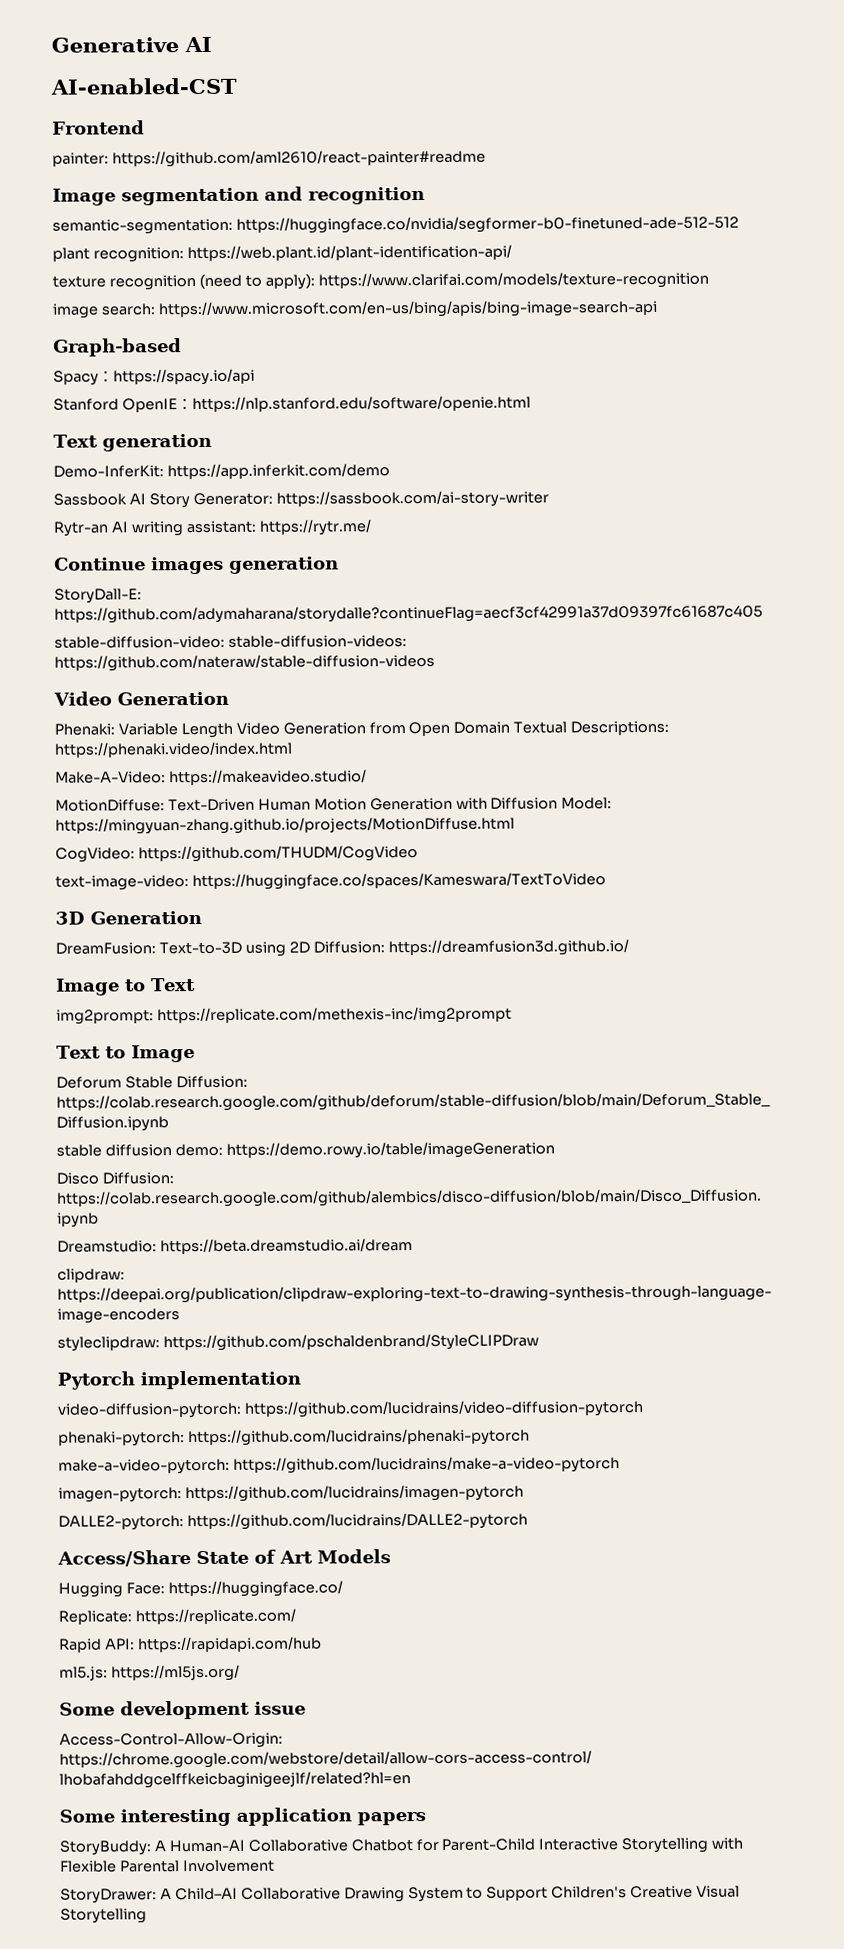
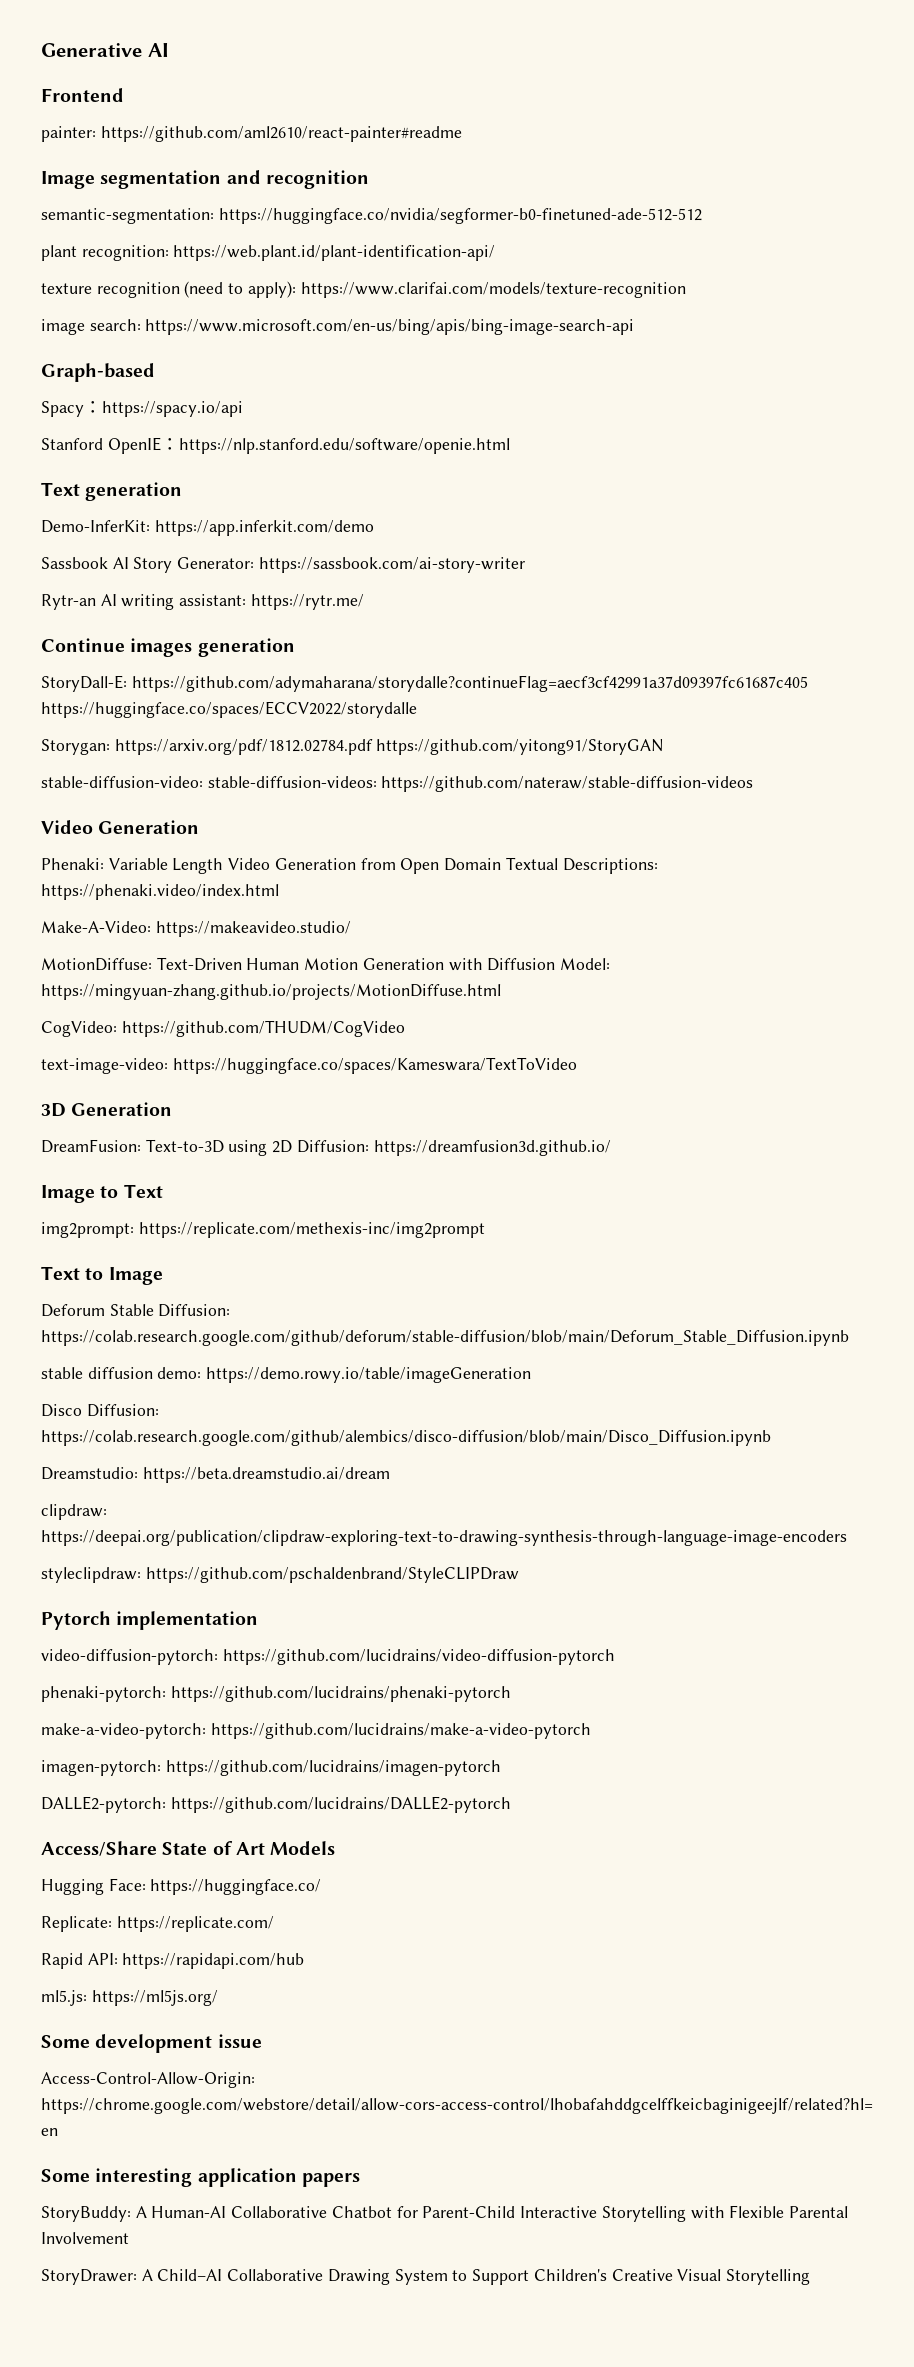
[50,77,238,95] // AI-enabled-CST -> (169, 50) none
(763, 614) none -> [41,701,417,718] [41,739,665,755] https://huggingface.co/spaces/ECCV2022/storydalle // Storygan: https://arxiv.org/pdf/1812.02784.pdf https://github.com/yitong91/StoryGAN

